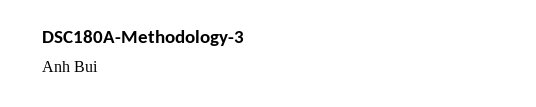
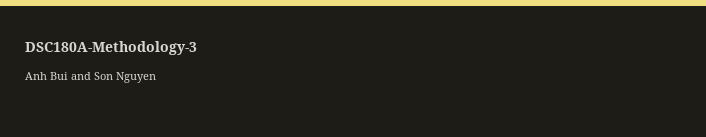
(99, 66) none -> [71,72,156,83] and Son Nguyen

